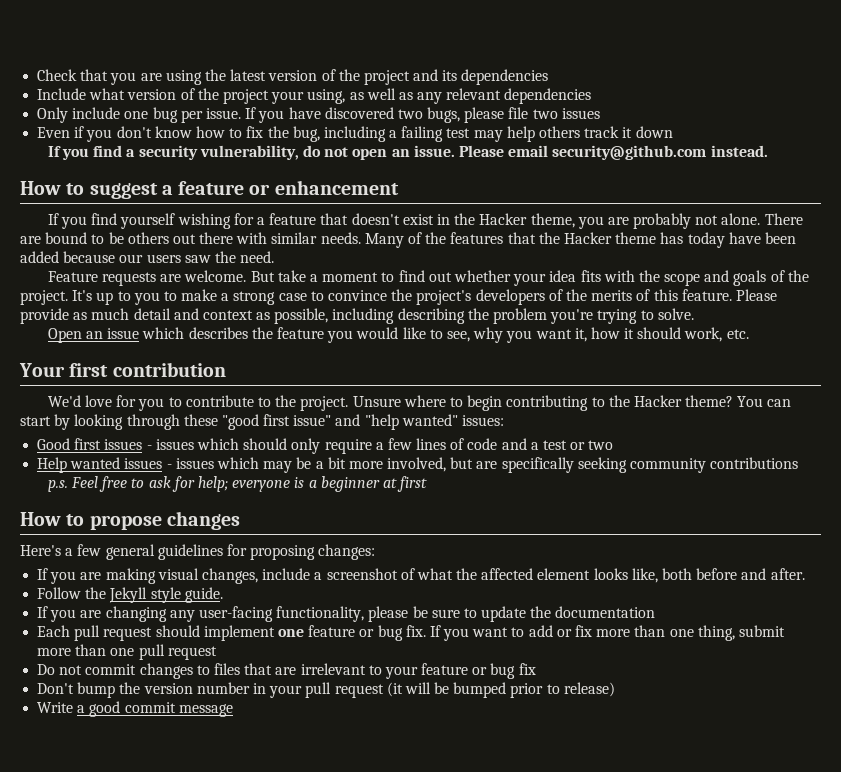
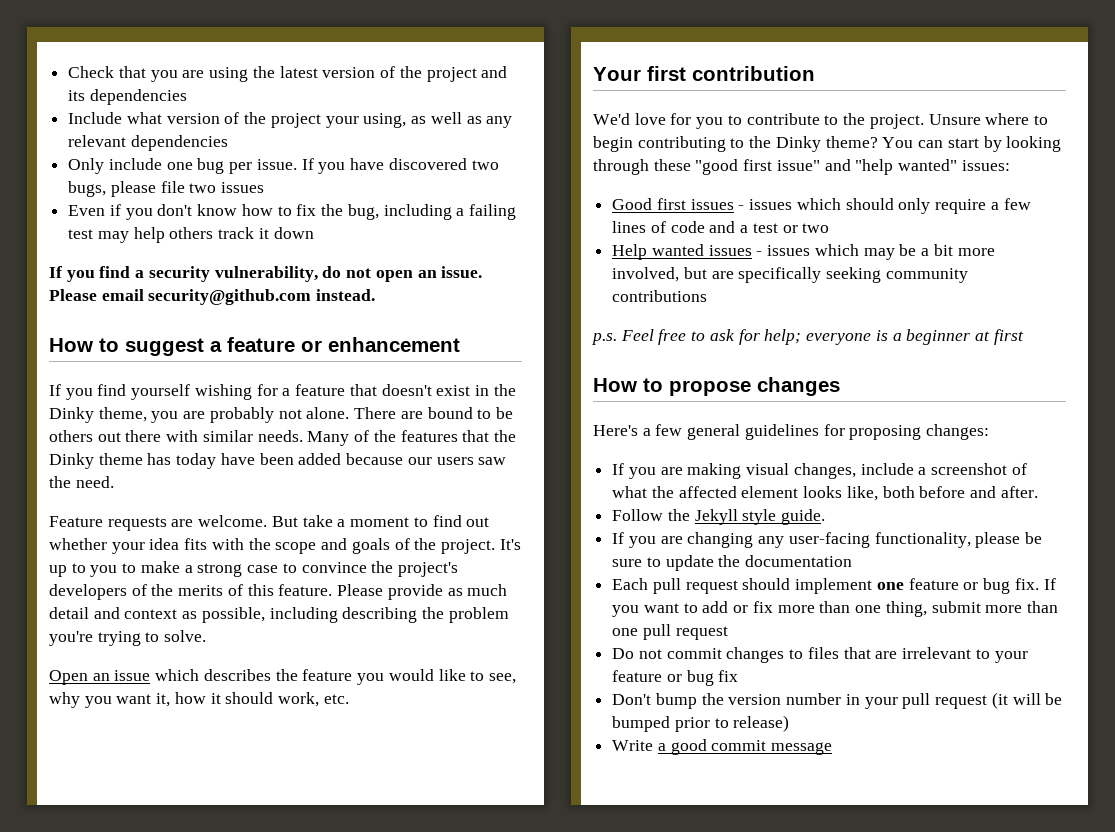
[479,213,528,225] Hacker -> [49,407,94,423] Dinky
[563,232,612,244] Hacker -> [49,453,94,469] Dinky
[633,395,682,407] Hacker -> [775,136,821,152] Dinky

